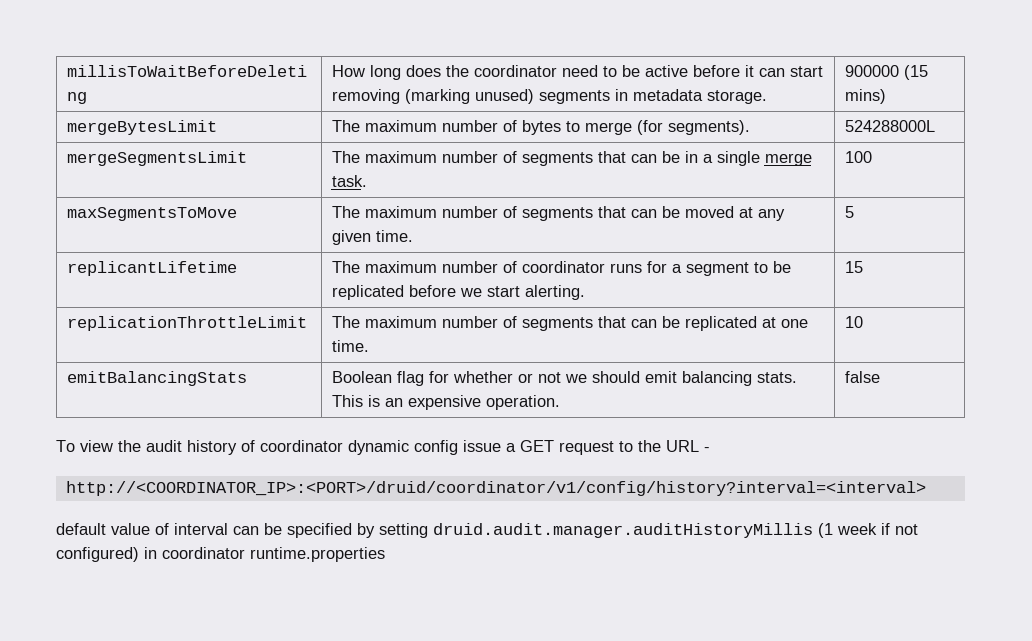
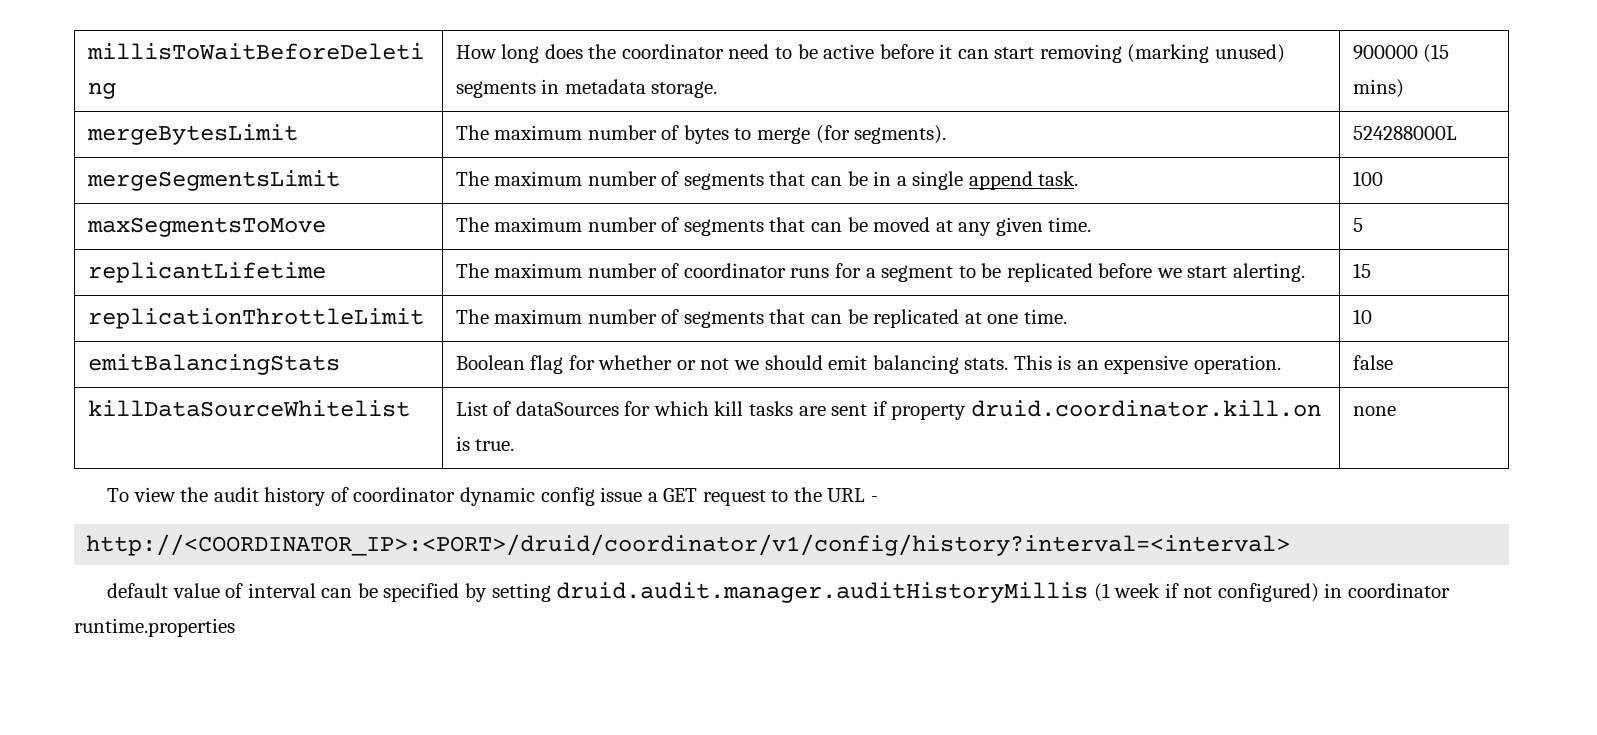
[764,153,812,166] merge -> [968,171,1033,190] append
(880, 377) none -> [87,400,410,417] [455,400,1321,420] [455,436,515,451] [1352,406,1396,416] // killDataSourceWhitelist | List of dataSources for which kill tasks are sent if property druid.coordinator.kill.on is true. | none

